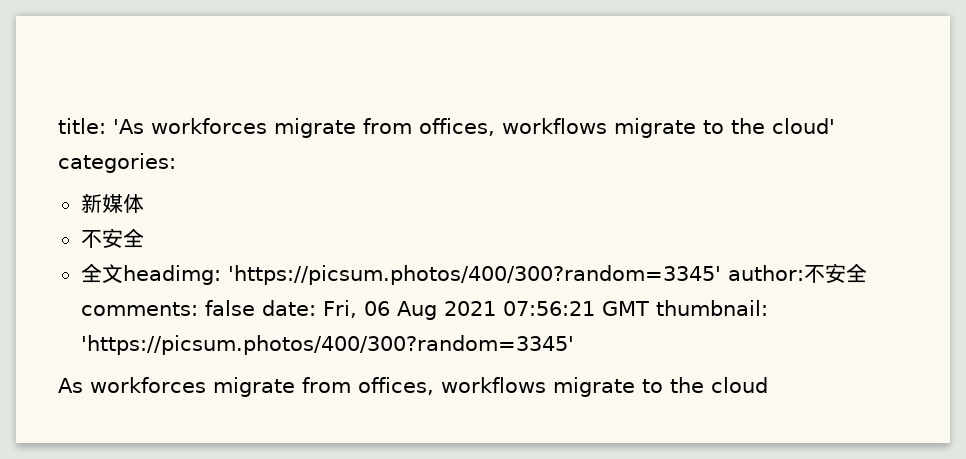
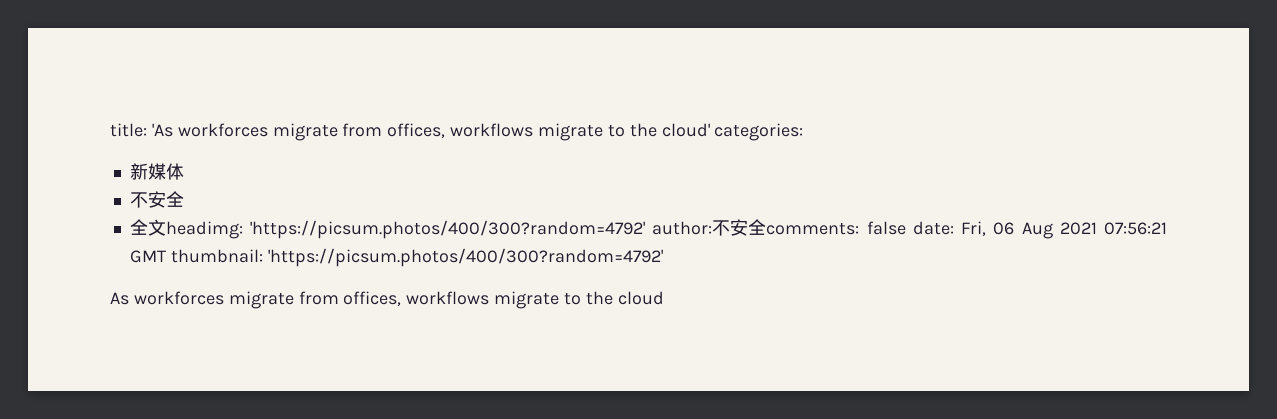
[227,265,721,285] 'https://picsum.photos/400/300?random=3345' -> [250,220,646,239] 'https://picsum.photos/400/300?random=4792'
[80,335,574,355] 'https://picsum.photos/400/300?random=3345' -> [267,248,663,267] 'https://picsum.photos/400/300?random=4792'

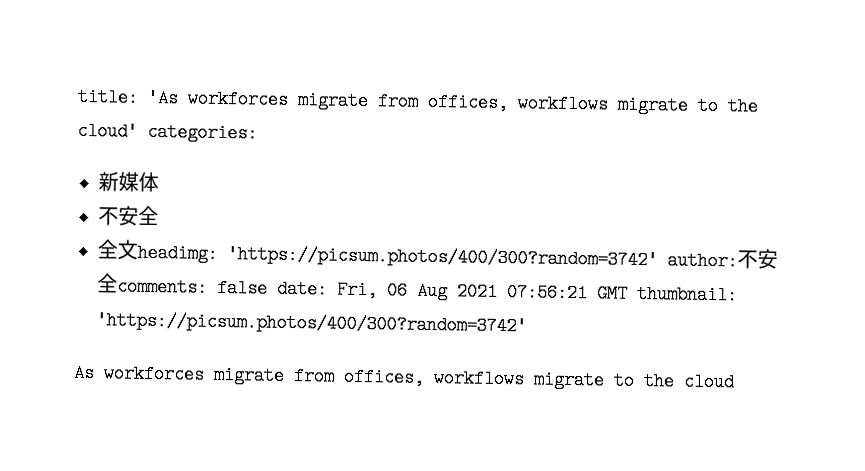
[250,220,646,239] 'https://picsum.photos/400/300?random=4792' -> [227,245,658,270] 'https://picsum.photos/400/300?random=3742'
[267,248,663,267] 'https://picsum.photos/400/300?random=4792' -> [96,311,527,336] 'https://picsum.photos/400/300?random=3742'

